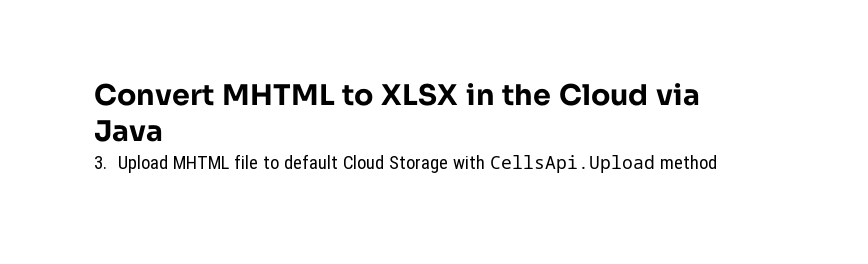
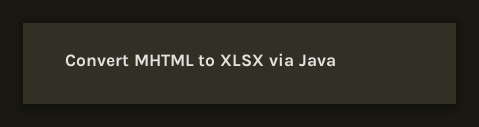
[465,83,649,106] in the Cloud -> (265, 60) none
[94,154,718,173] // 3. Upload MHTML file to default Cloud Storage with CellsApi.Upload method -> (336, 60) none

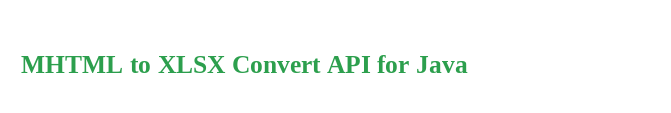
[65,54,129,67] Convert -> (21, 64) none
[268,53,294,67] via -> [231,55,410,73] Convert API for

